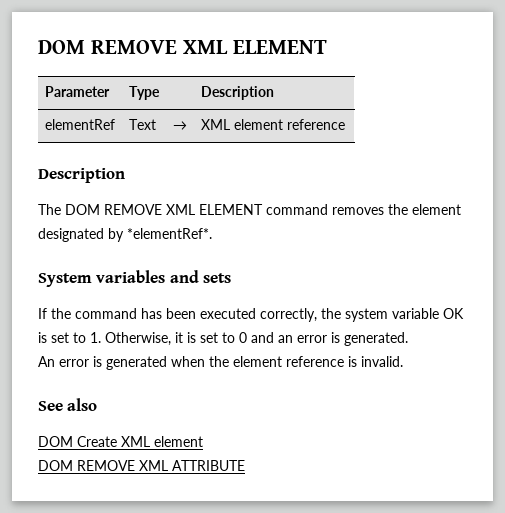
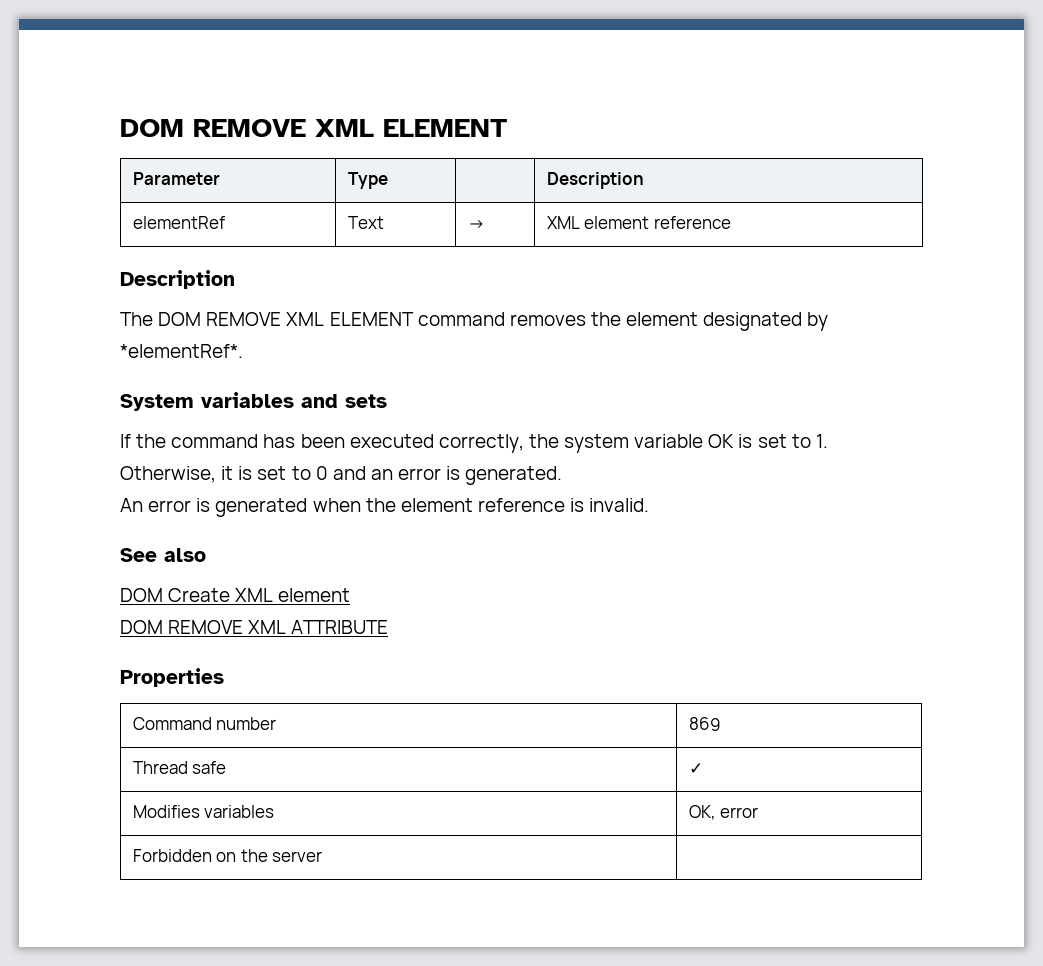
(245, 465) none -> [120,668,224,687] [132,717,277,730] [688,717,721,731] [132,761,227,774] [688,763,703,774] [132,805,275,818] [688,805,759,820] [132,849,323,862] // Properties // Command number | 869 // Thread safe | ✓ // Modifies variables | OK, error // Forbidden on the server |

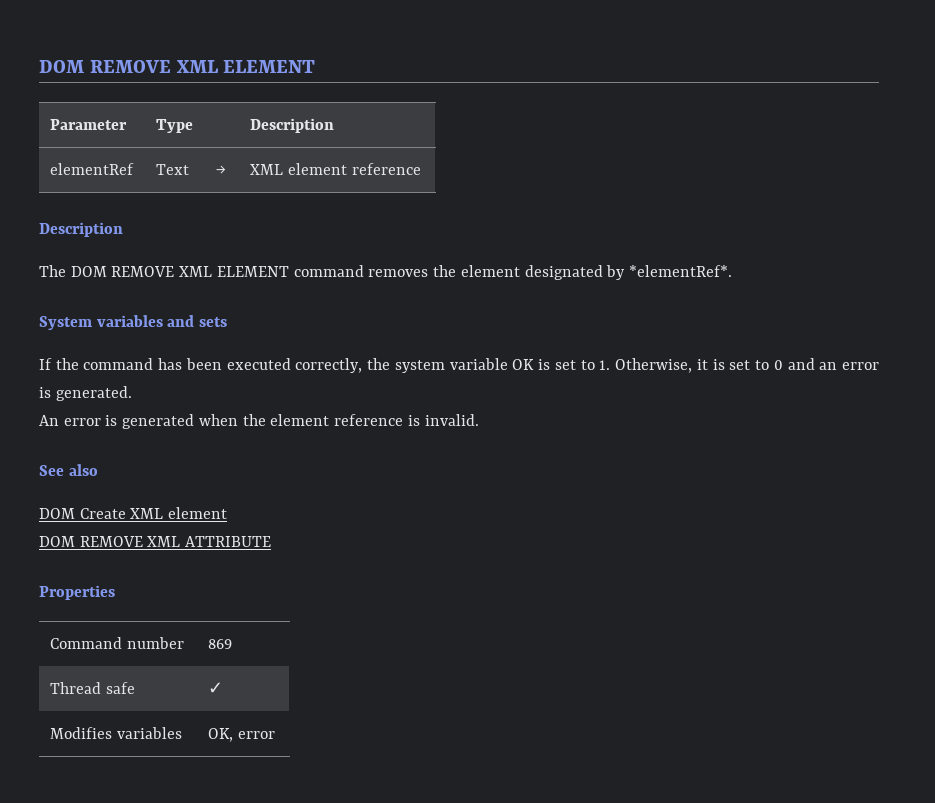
[132,849,323,862] // Forbidden on the server | -> (275, 735) none

